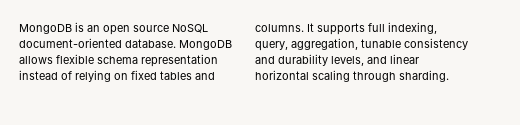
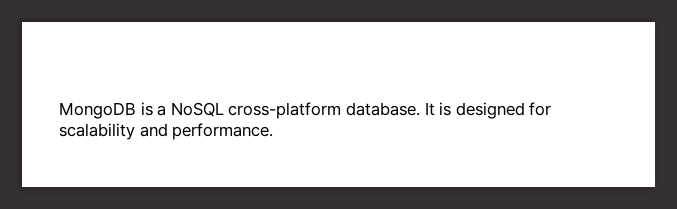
[87,24,208,35] [19,38,232,50] [19,54,218,67] [19,70,215,82] [255,22,437,35] [255,38,468,51] [255,54,419,66] [255,70,449,82] an open source NoSQL document-oriented database. MongoDB allows flexible schema representation instead of relying on fixed tables and columns. It supports full indexing, query, aggregation, tunable consistency and durability levels, and linear horizontal scaling through sharding. -> [157,102,552,119] [59,123,274,140] a NoSQL cross-platform database. It is designed for scalability and performance.

